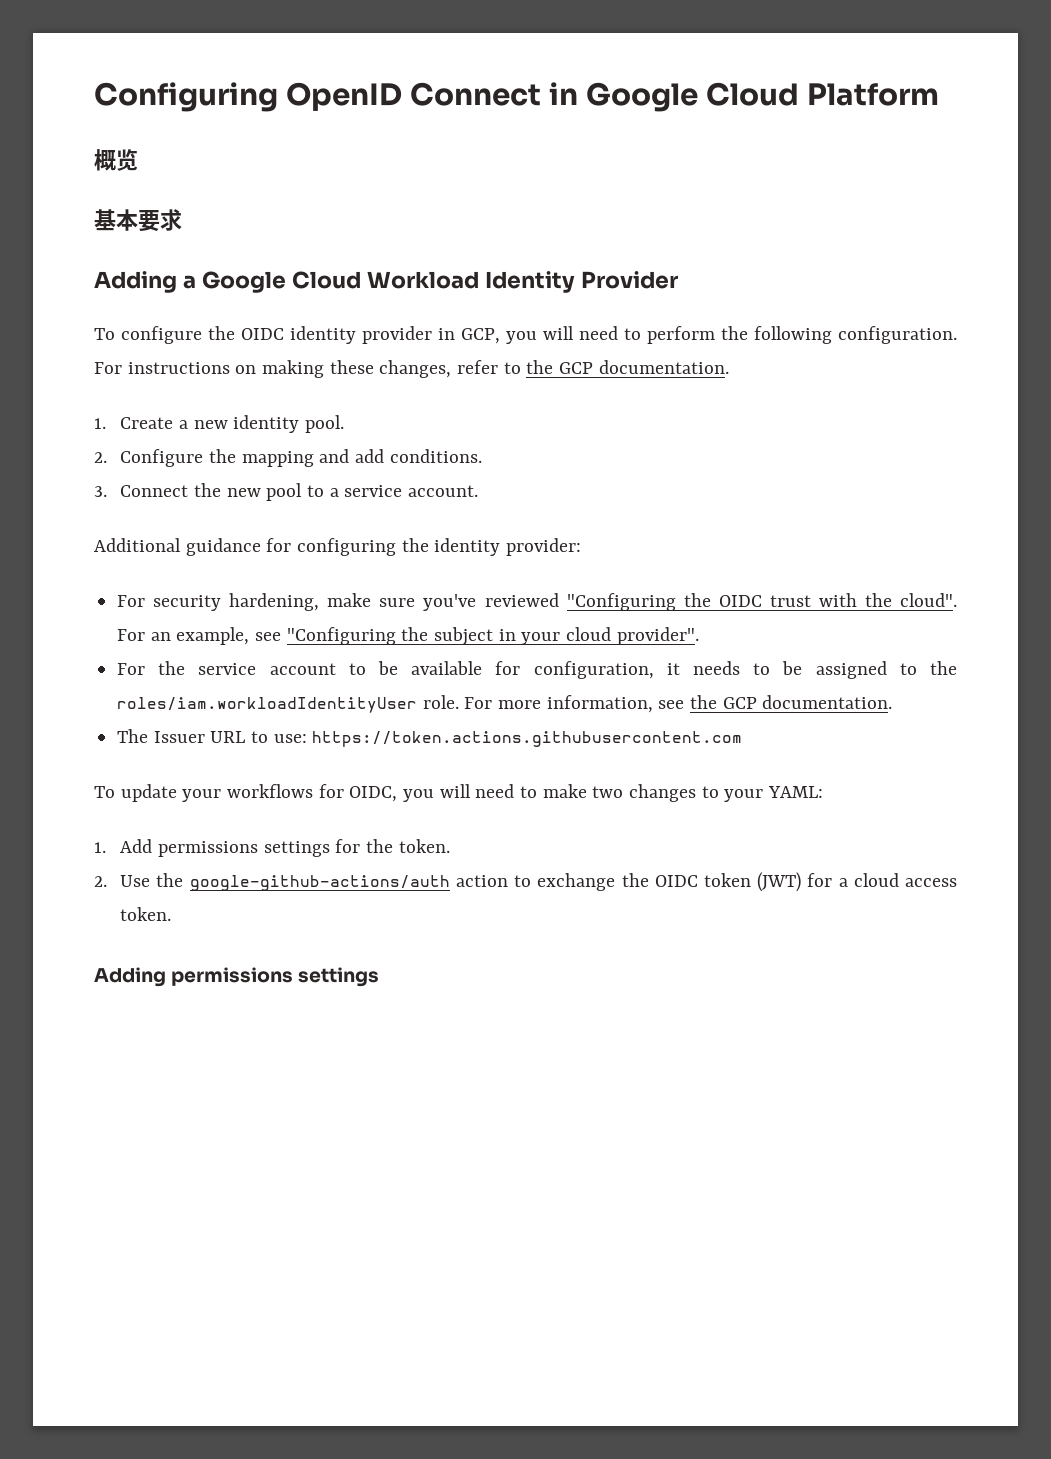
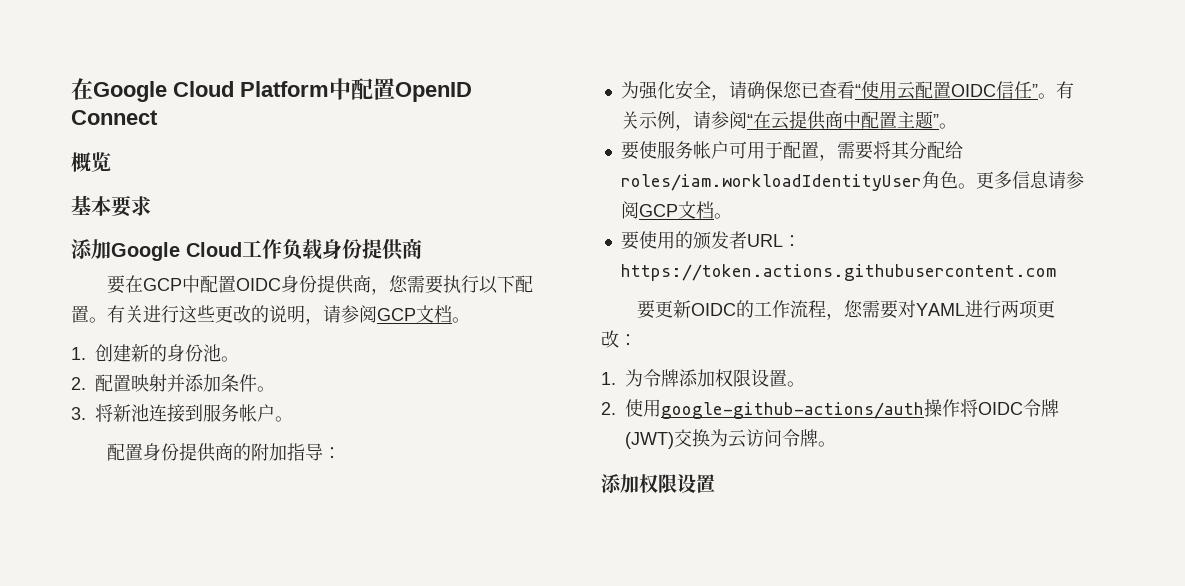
[94,82,578,112] Configuring OpenID Connect in -> [71,78,93,100] 在
(939, 94) none -> [329,78,472,102] [71,110,158,125] 中配置OpenID Connect
[94,271,679,293] [94,326,957,344] [94,360,729,378] [94,415,344,433] [94,449,482,467] [94,483,478,501] [94,538,582,556] [117,593,958,611] [117,627,699,646] [117,661,958,679] [117,695,893,713] [117,729,743,747] [94,784,824,802] [94,839,450,857] [94,872,957,892] [120,907,172,921] [94,967,380,987] Adding a Google Cloud Workload Identity Provider // To configure the OIDC identity provider in GCP, you will need to perform the following configuration. For instructions on making these changes, refer to the GCP documentation. // 1. Create a new identity pool. // 2. Configure the mapping and add conditions. // 3. Connect the new pool to a service account. // Additional guidance for configuring the identity provider: // For security hardening, make sure you've reviewed "Configuring the OIDC trust with the cloud". For an example, see "Configuring the subject in your cloud provider". // For the service account to be available for configuration, it needs to be assigned to the roles/iam.workloadIdentityUser role. For more information, see the GCP documentation. // The Issuer URL to use: https://token.actions.githubusercontent.com // To update your workflows for OIDC, you will need to make two changes to your YAML: // 1. Add permissions settings for the token. // 2. Use the google-github-actions/auth action to exchange the OIDC token (JWT) for a cloud access token. // Adding permissions settings -> [71,238,422,261] [106,275,533,295] [71,305,470,325] [71,344,239,362] [71,374,275,392] [71,404,293,423] [106,443,341,462] [620,80,1074,101] [620,111,957,131] [620,141,963,161] [620,171,1084,191] [620,201,732,219] [620,231,801,250] [620,264,1056,281] [636,300,1055,320] [601,330,637,348] [601,369,805,387] [601,399,1059,419] [625,429,836,449] [601,474,715,493] 添加Google Cloud工作负载身份提供商 // 要在GCP中配置OIDC身份提供商，您需要执行以下配置。有关进行这些更改的说明，请参阅GCP文档。 // 1.创建新的身份池。 // 2.配置映射并添加条件。 // 3.将新池连接到服务帐户。 // 配置身份提供商的附加指导： // 为强化安全，请确保您已查看“使用云配置OIDC信任”。有关示例，请参阅“在云提供商中配置主题”。 // 要使服务帐户可用于配置，需要将其分配给roles/iam.workloadIdentityUser角色。更多信息请参阅GCP文档。 // 要使用的颁发者URL：https://token.actions.githubusercontent.com // 要更新OIDC的工作流程，您需要对YAML进行两项更改： // 1.为令牌添加权限设置。 // 2.使用google-github-actions/auth操作将OIDC令牌(JWT)交换为云访问令牌。 // 添加权限设置

